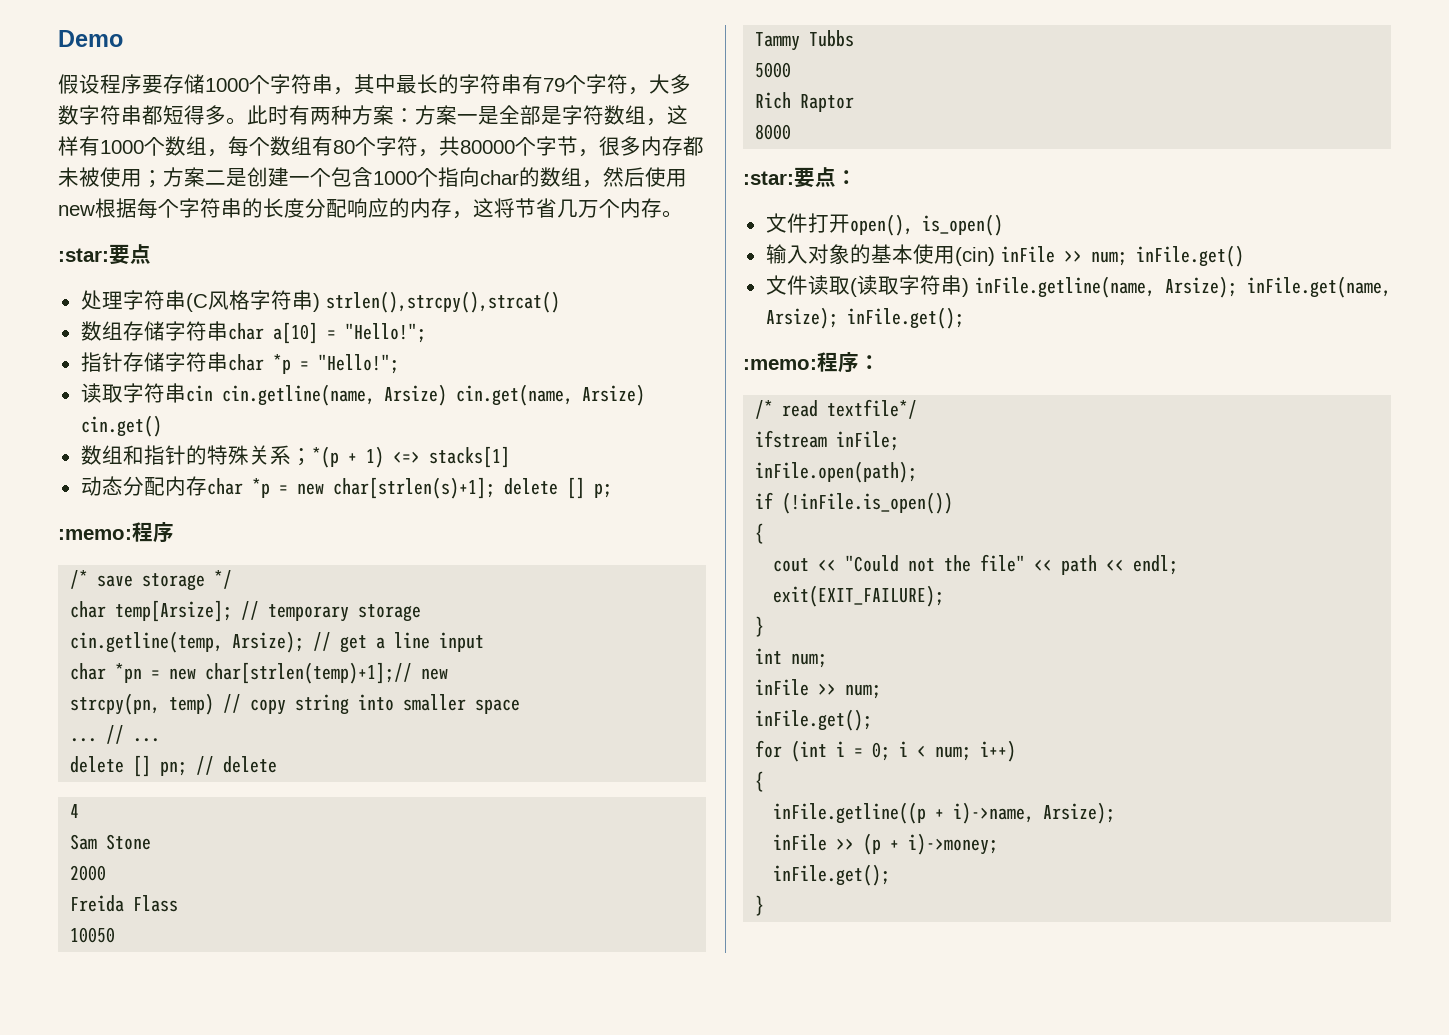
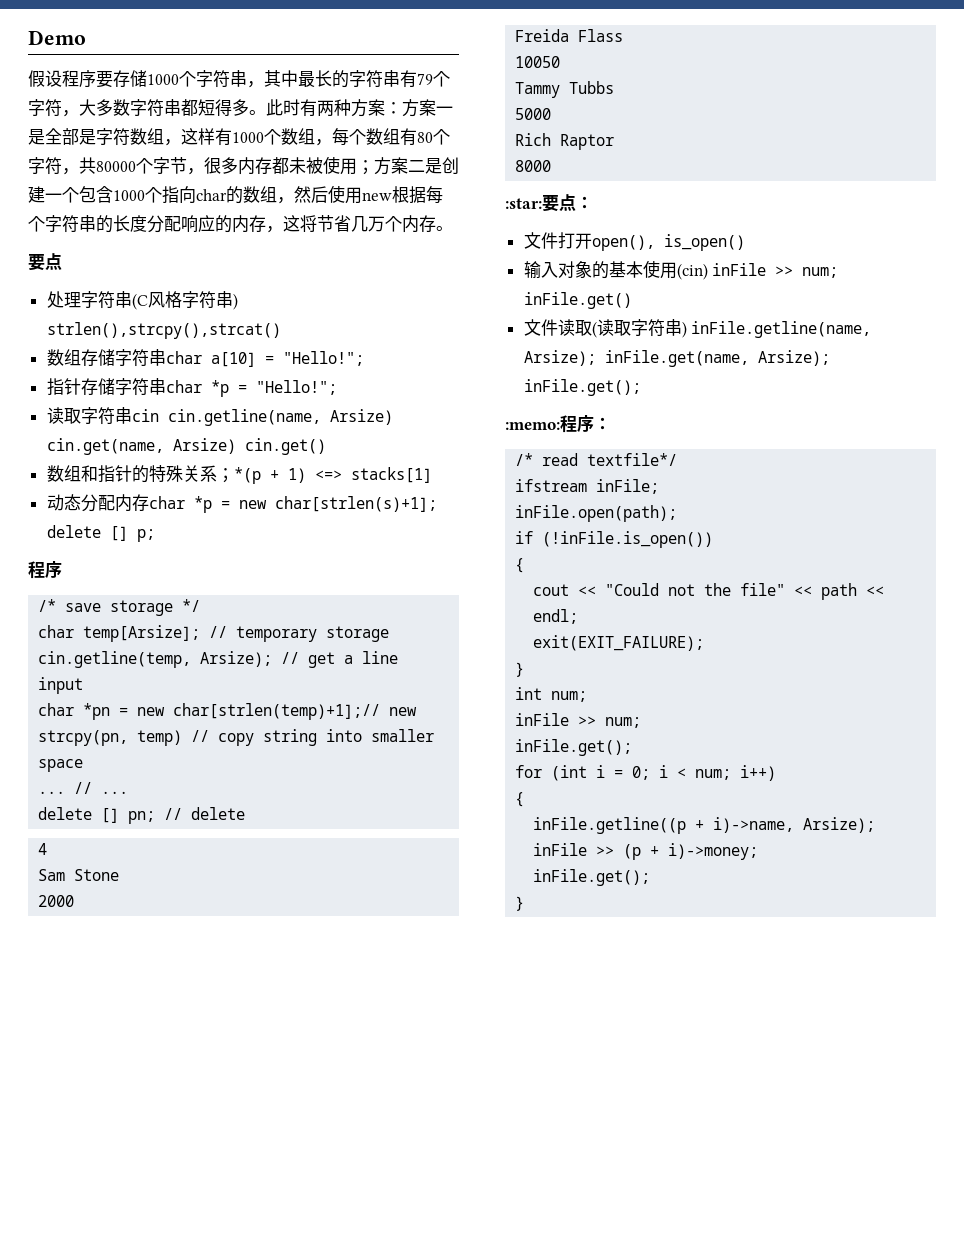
[58,248,109,262] :star: -> (453, 228) none
[58,529,132,540] :memo: -> (155, 535) none

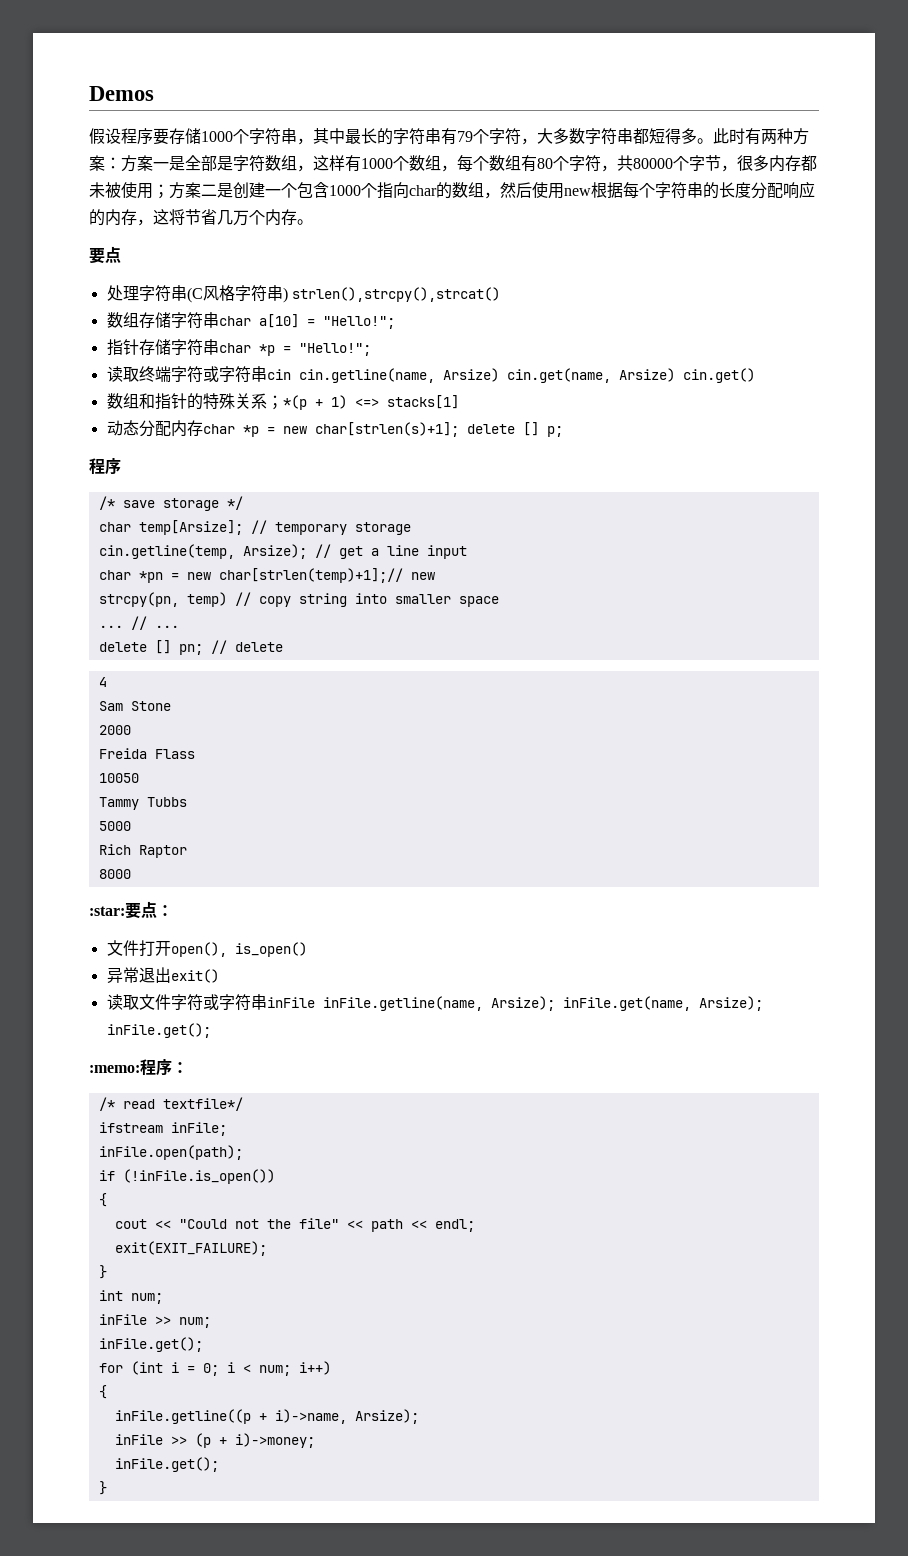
[28,30,86,45] Demo -> [89,86,154,101] Demos
(81, 416) none -> [138,366,219,383] 终端字符或
[523,260,839,280] [523,292,632,309] [523,319,687,338] 输入对象的基本使用(cin) inFile >> num; inFile.get() // 文件读取(读取字符串) -> [106,967,219,983] [106,994,315,1011] 异常退出exit() // 读取文件字符或字符串inFile

